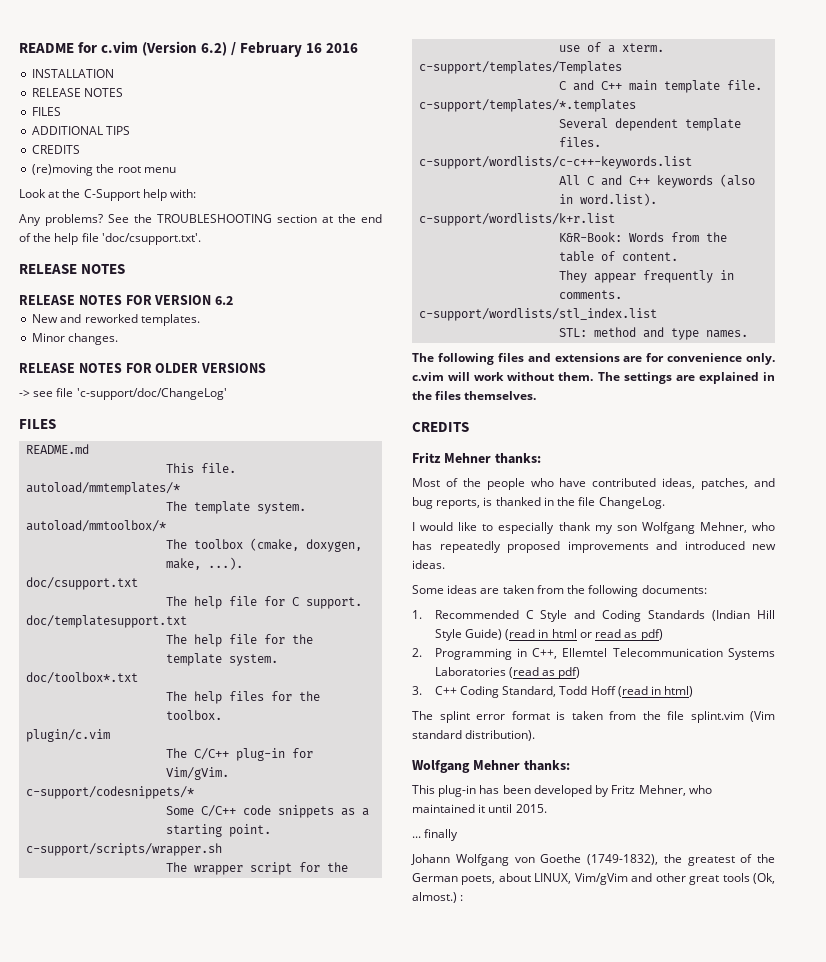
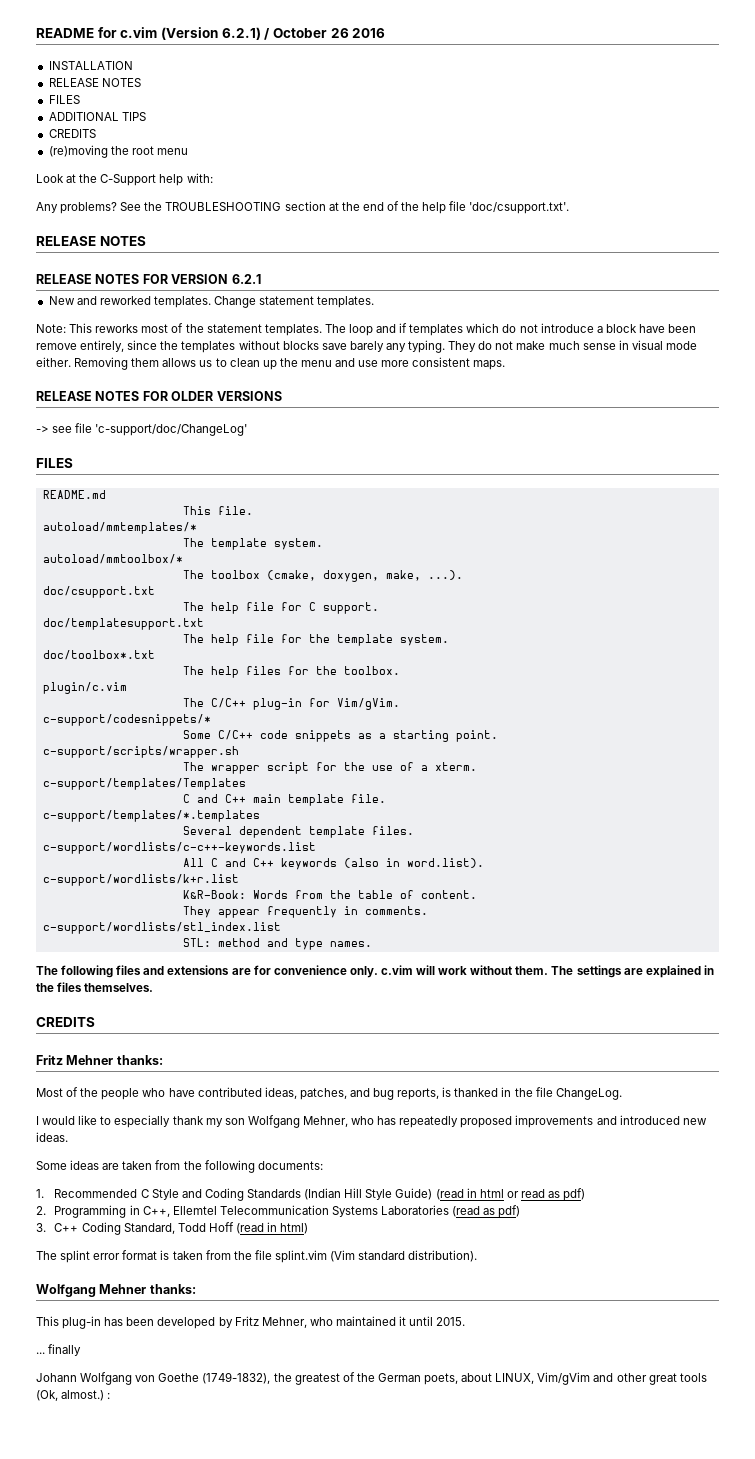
[201,42,323,57] 6.2) / February 16 -> [221,27,349,40] 6.2.1) / October 26
[215,296,234,305] 6.2 -> [231,274,261,284] 6.2.1
[32,333,119,345] // Minor changes. -> [214,296,375,308] [36,323,697,336] [36,340,697,353] [36,357,506,370] Change statement templates. // Note: This reworks most of the statement templates. The loop and if templates which do not introduce a block have been remove entirely, since the templates without blocks save barely any typing. They do not make much sense in visual mode either. Removing them allows us to clean up the menu and use more consistent maps.

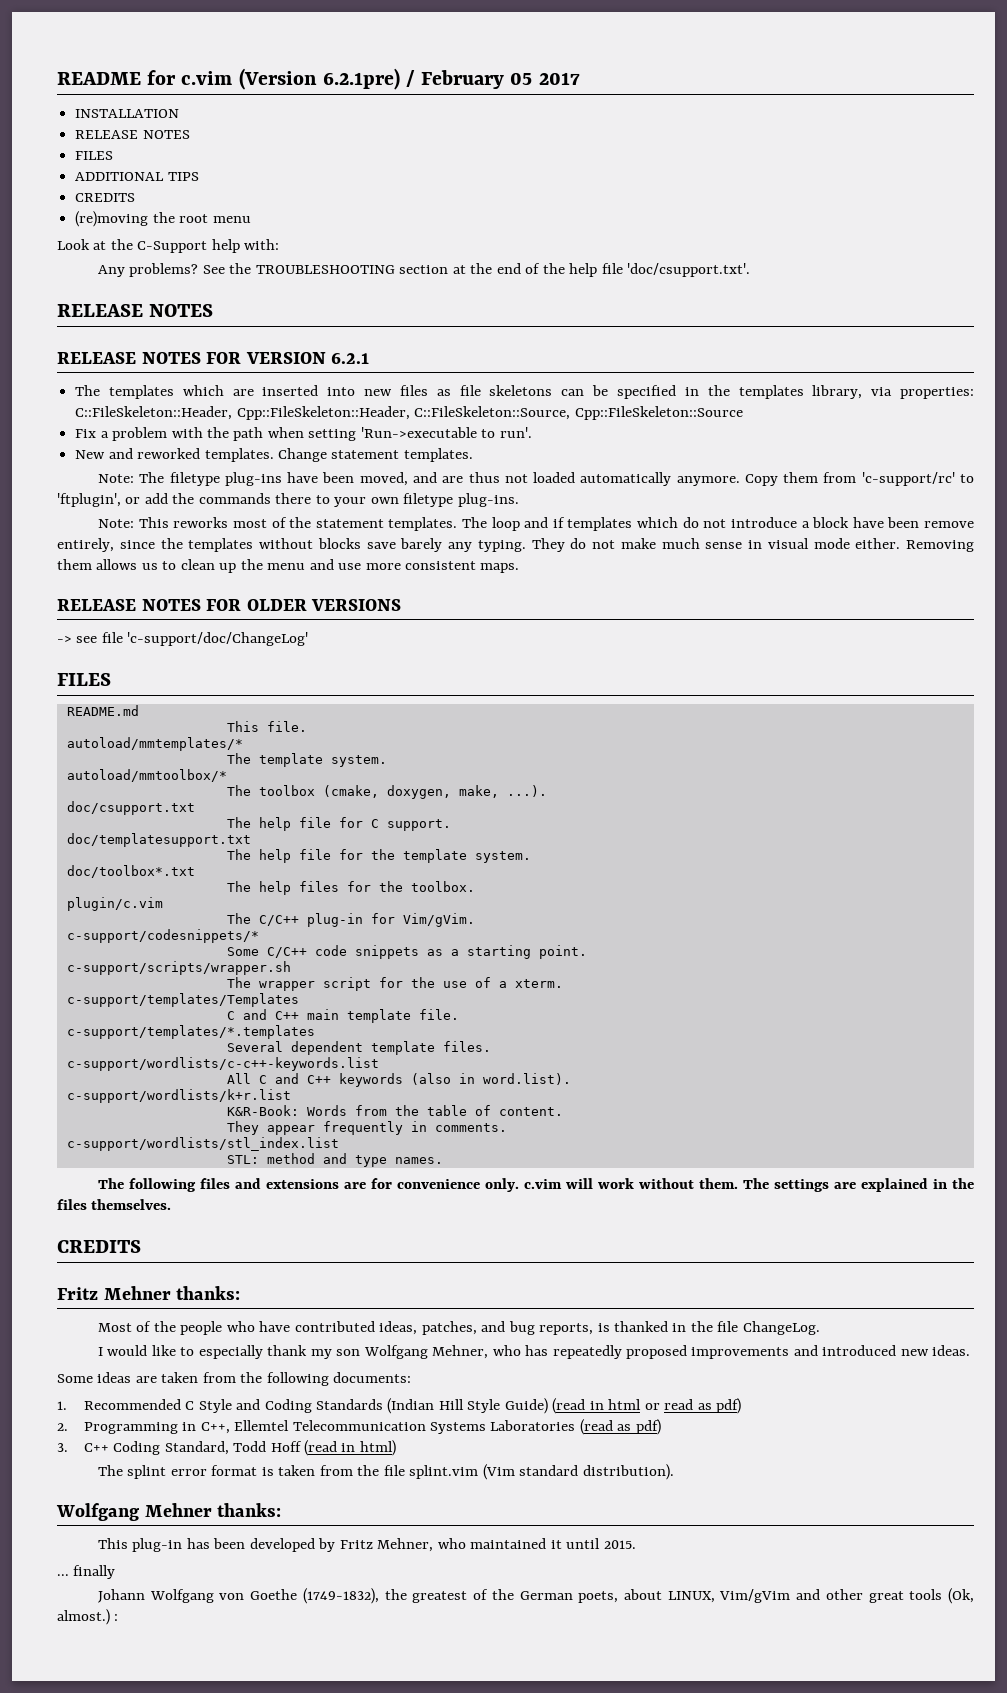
[221,27,386,40] 6.2.1) / October 26 2016 -> [322,68,580,90] 6.2.1pre) / February 05 2017
(261, 279) none -> [75,385,975,399] [75,406,743,420] [75,427,532,441] // The templates which are inserted into new files as file skeletons can be specified in the templates library, via properties: C::FileSkeleton::Header, Cpp::FileSkeleton::Header, C::FileSkeleton::Source, Cpp::FileSkeleton::Source // Fix a problem with the path when setting 'Run->executable to run'.
(375, 302) none -> [98,472,975,486] [57,493,519,507] // Note: The filetype plug-ins have been moved, and are thus not loaded automatically anymore. Copy them from 'c-support/rc' to 'ftplugin', or add the commands there to your own filetype plug-ins.

